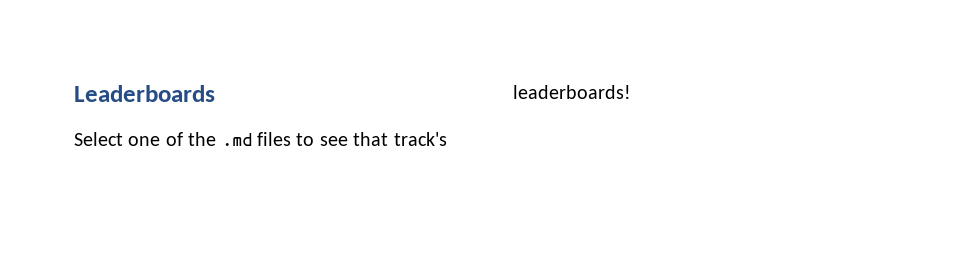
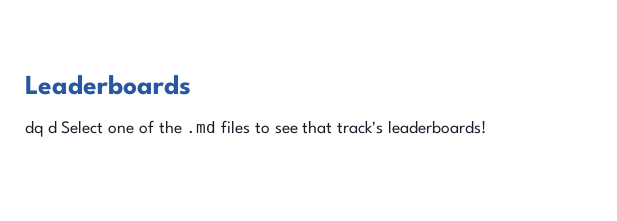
(215, 93) none -> [25,120,57,137] dq d

